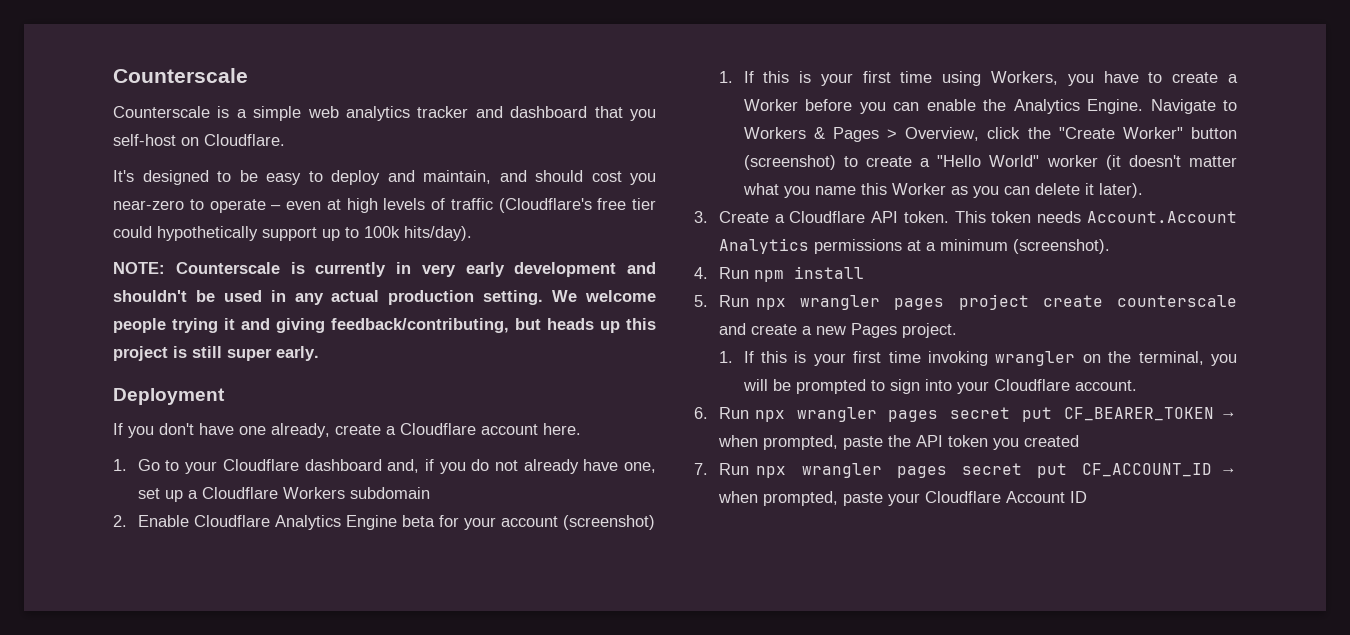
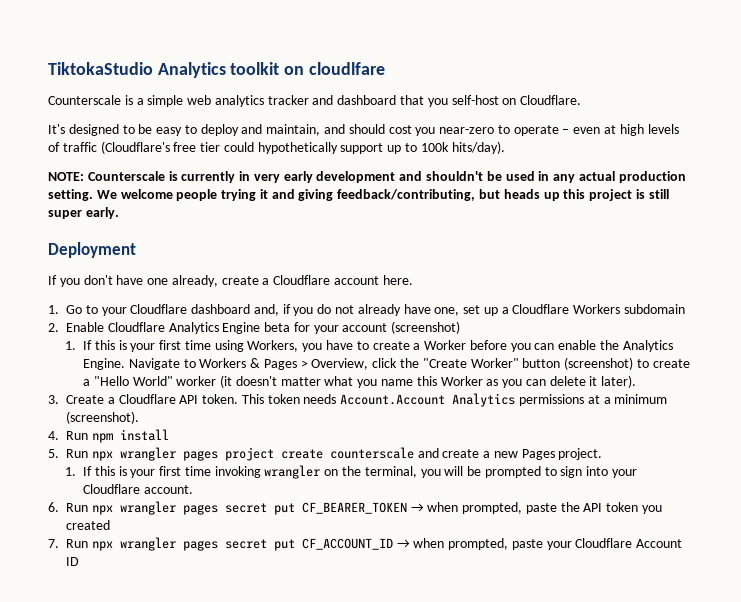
[113,68,248,83] Counterscale -> [48,62,385,78] TiktokaStudio Analytics toolkit on cloudlfare

